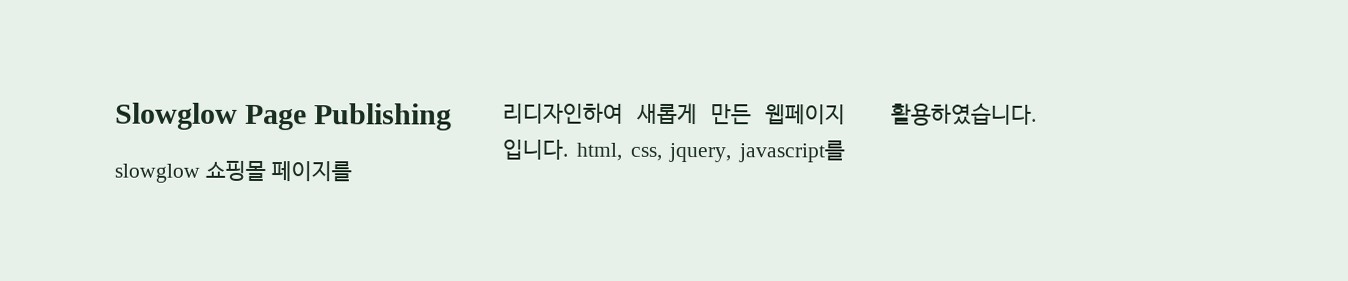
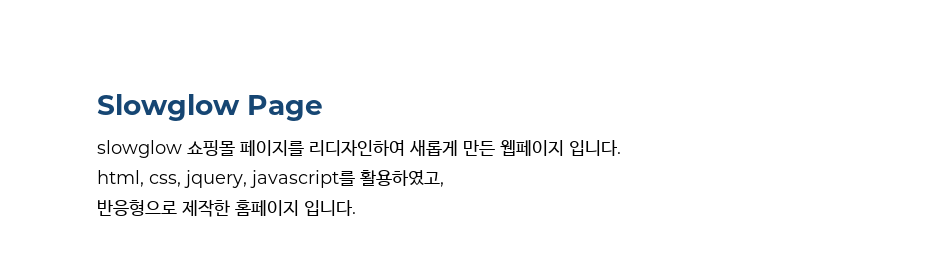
[314,103,453,131] Publishing -> (323, 108) none
(569, 149) none -> (621, 148) //
[891,102,1037,126] 활용하였습니다. -> [360,170,444,187] [97,199,356,217] 활용하였고, // 반응형으로 제작한 홈페이지 입니다.

